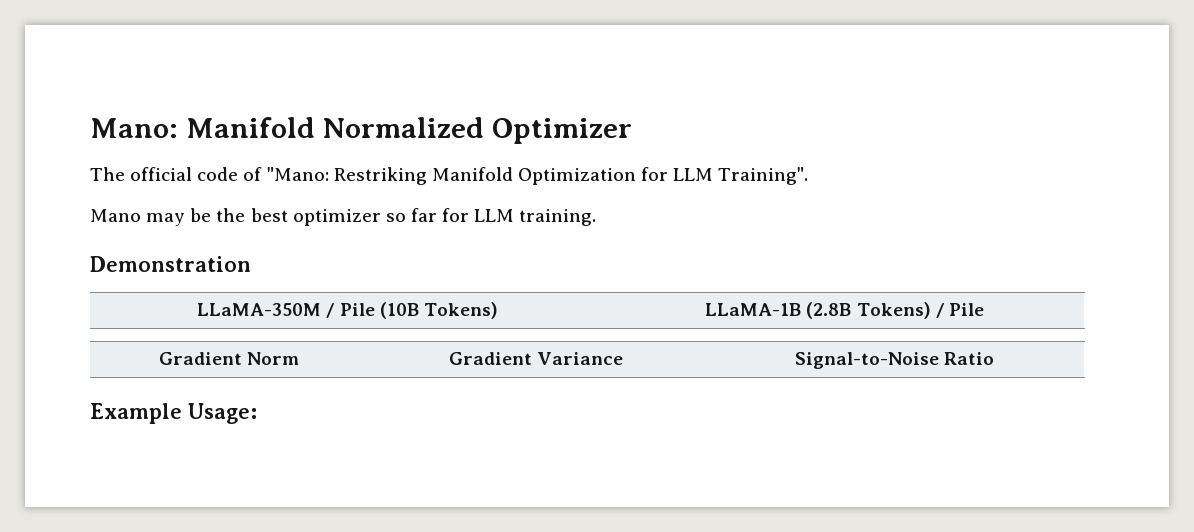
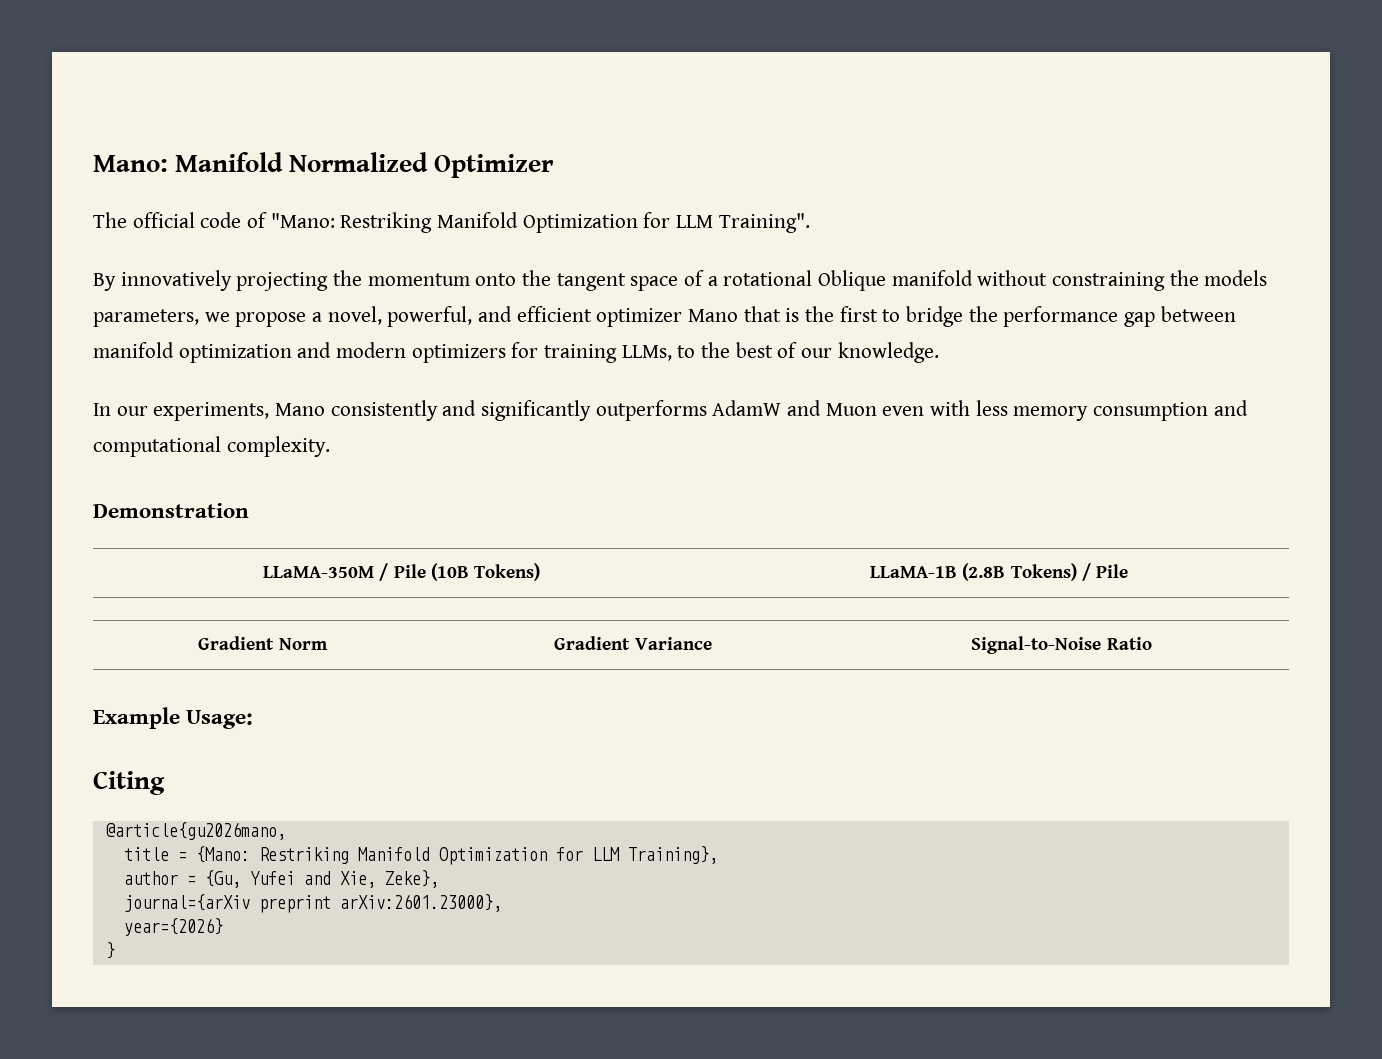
[90,208,597,226] Mano may be the best optimizer so far for LLM training. -> [93,270,1268,291] [93,306,1236,327] [93,342,939,363] [93,400,1248,421] [93,436,330,457] By innovatively projecting the momentum onto the tangent space of a rotational Oblique manifold without constraining the models parameters, we propose a novel, powerful, and efficient optimizer Mano that is the first to bridge the performance gap between manifold optimization and modern optimizers for training LLMs, to the best of our knowledge. // In our experiments, Mano consistently and significantly outperforms AdamW and Muon even with less memory consumption and computational complexity.
(257, 413) none -> [93,771,165,795] [105,822,286,840] [123,846,718,865] [123,870,439,888] [123,894,502,913] [123,918,223,936] [105,942,115,959] // Citing // @article{gu2026mano, // title = {Mano: Restriking Manifold Optimization for LLM Training}, // author = {Gu, Yufei and Xie, Zeke}, // journal={arXiv preprint arXiv:2601.23000}, // year={2026} // }

